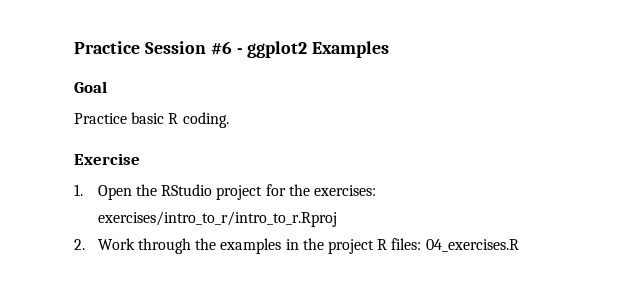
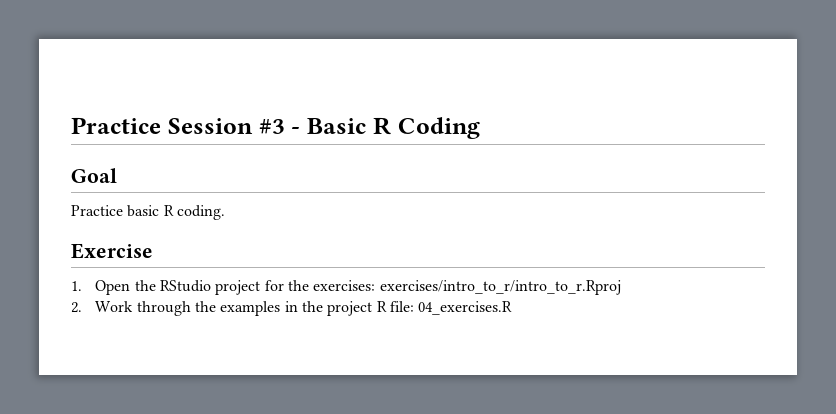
[210,41,390,58] #6 - ggplot2 Examples -> [258,117,480,139] #3 - Basic R Coding
[391,238,422,250] files: -> [389,301,414,312] file:

